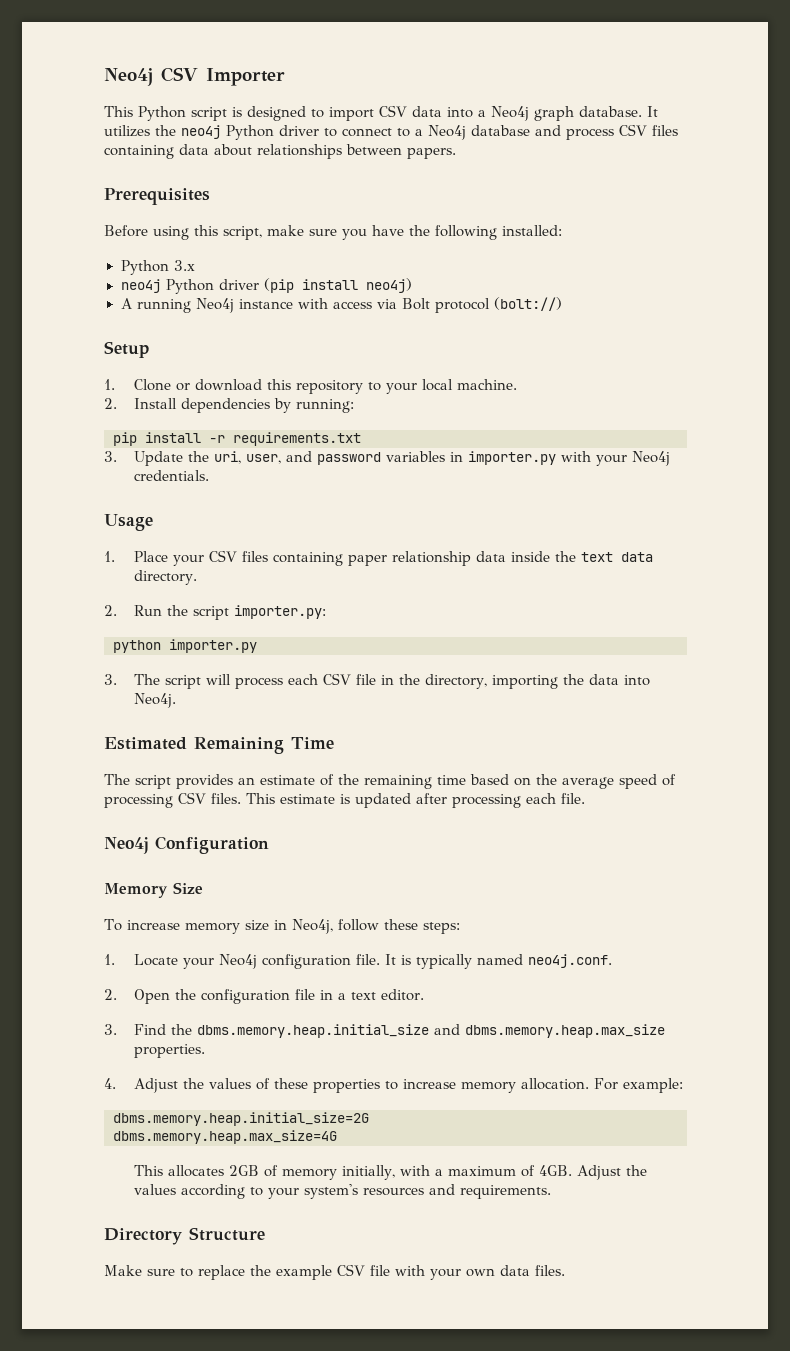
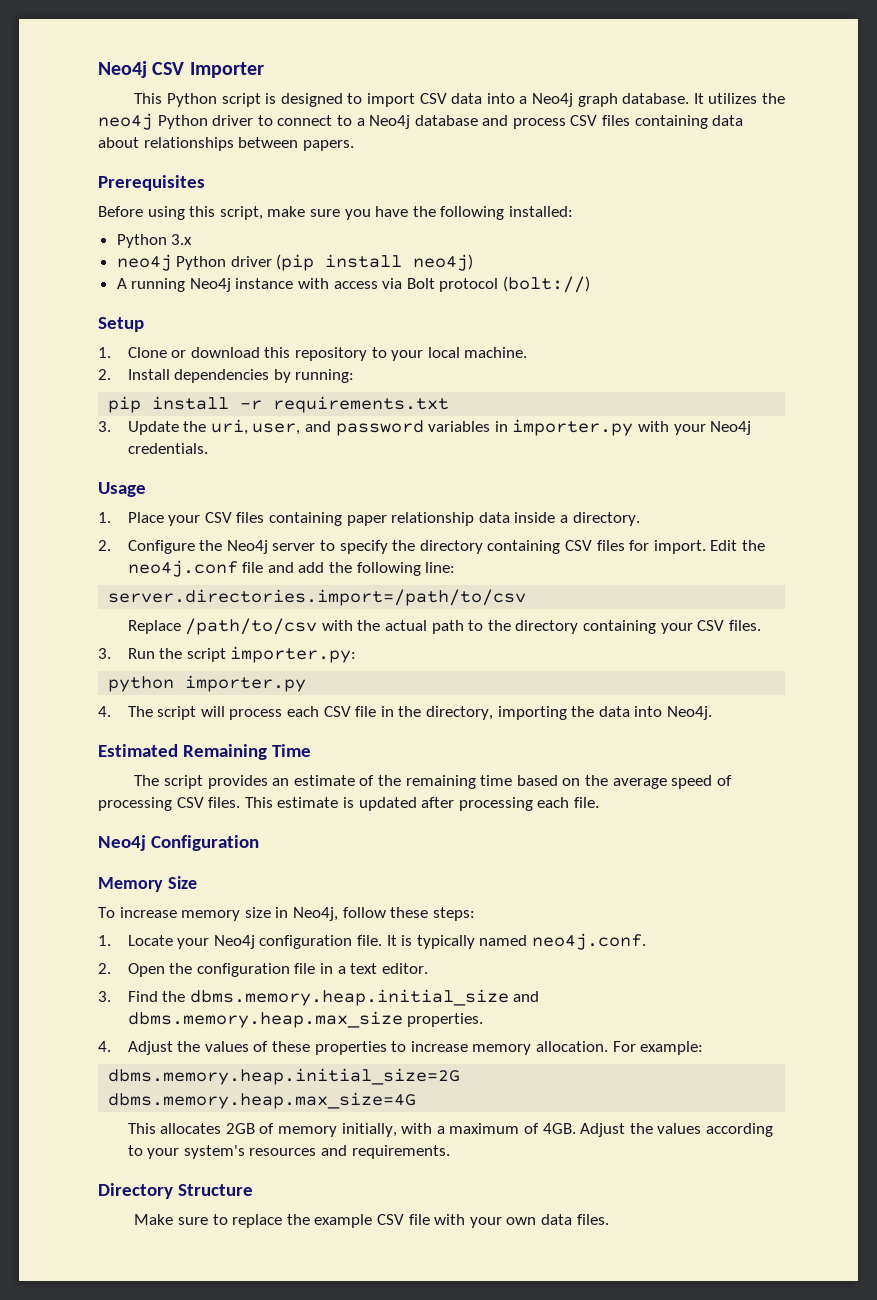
[554,551,653,562] [133,570,197,585] [104,605,117,616] the text data directory. // 2. -> [559,512,640,526] [98,540,765,554] [127,560,456,577] [108,589,527,606] [127,618,761,635] [98,648,111,659] a directory. // 2. Configure the Neo4j server to specify the directory containing CSV files for import. Edit the neo4j.conf file and add the following line: // server.directories.import=/path/to/csv // Replace /path/to/csv with the actual path to the directory containing your CSV files. // 3.
[104,674,117,685] 3. -> [98,706,111,717] 4.

